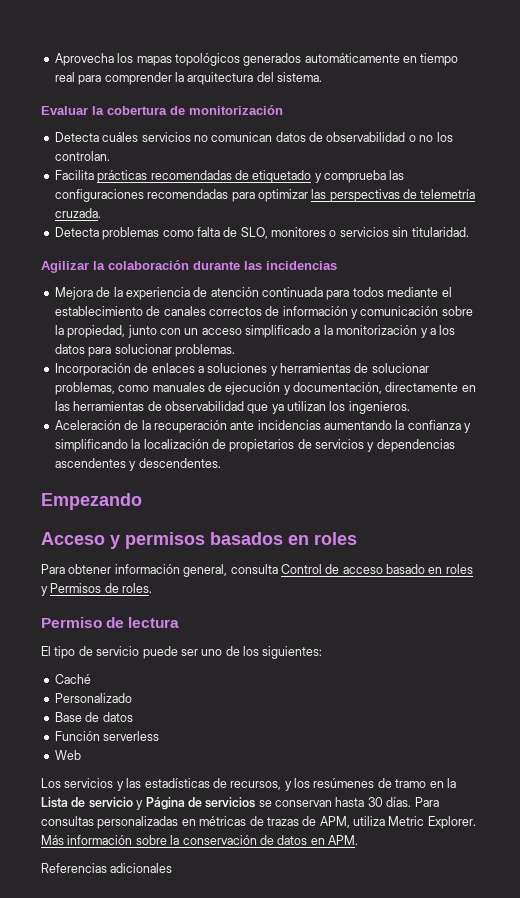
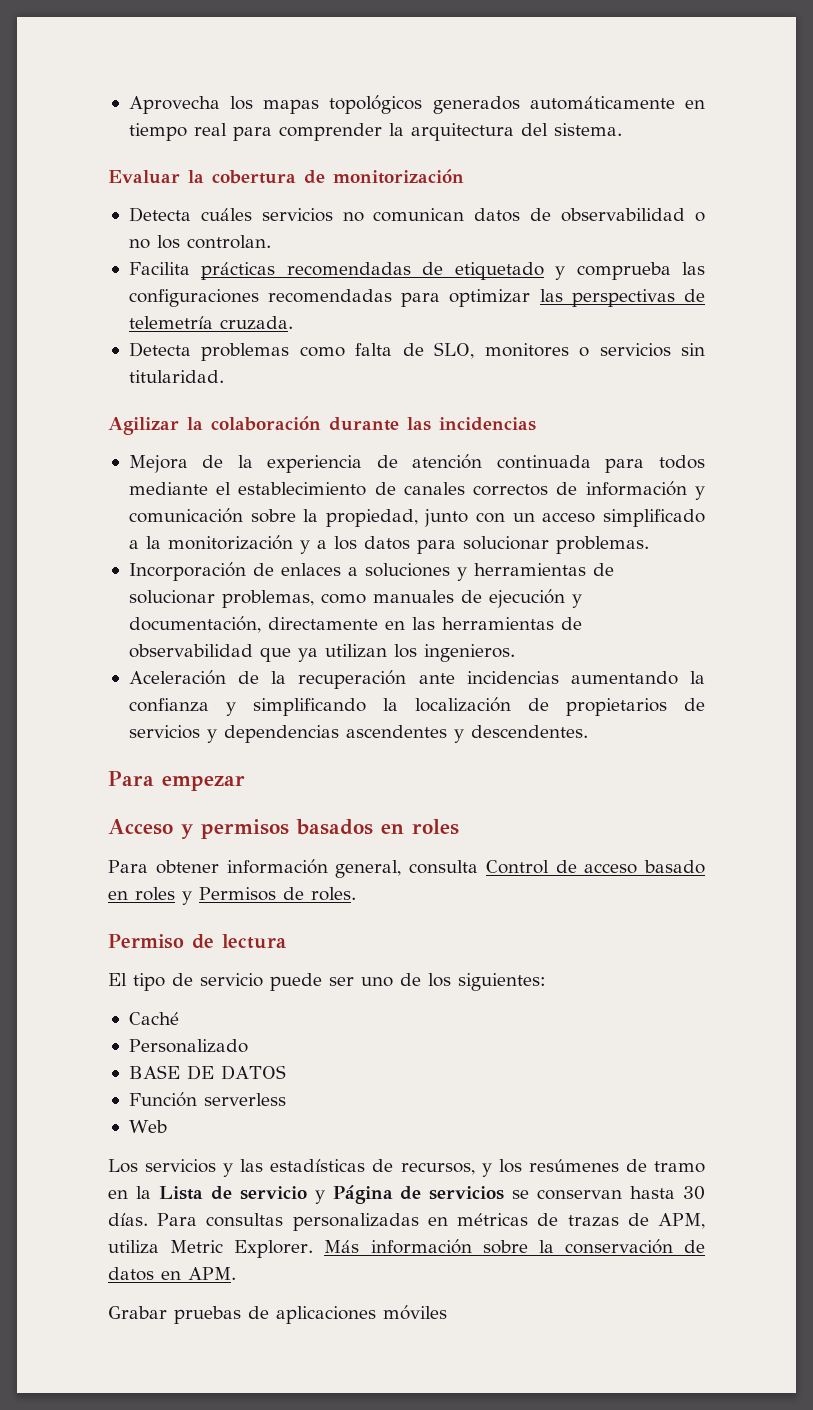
[41,493,142,510] Empezando -> [108,771,245,791] Para empezar
[54,712,133,722] Base de datos -> [128,1065,286,1080] BASE DE DATOS
[41,863,173,873] Referencias adicionales -> [108,1305,447,1324] Grabar pruebas de aplicaciones móviles

